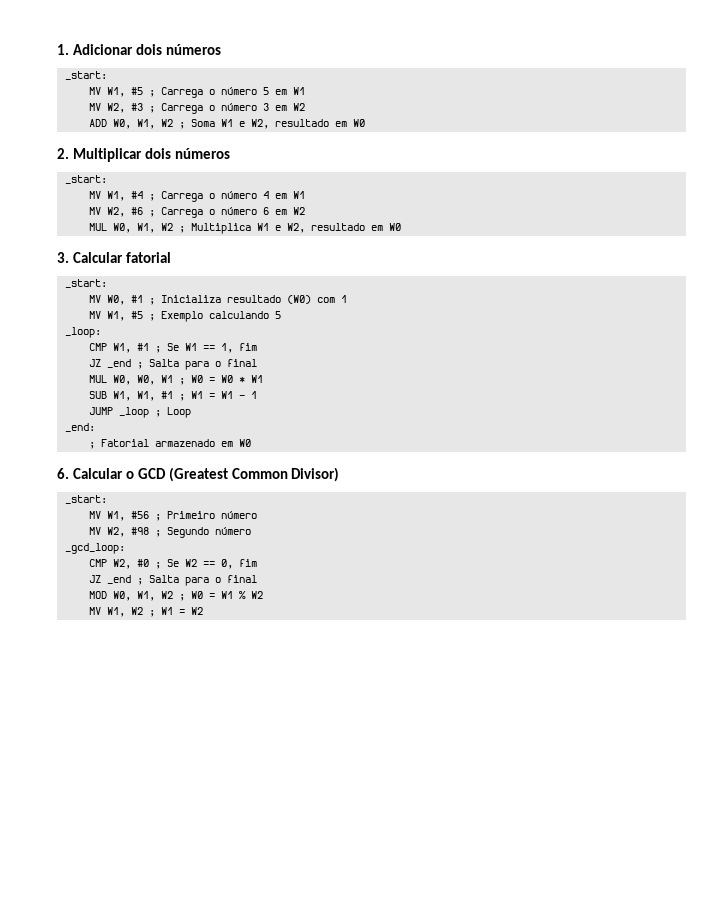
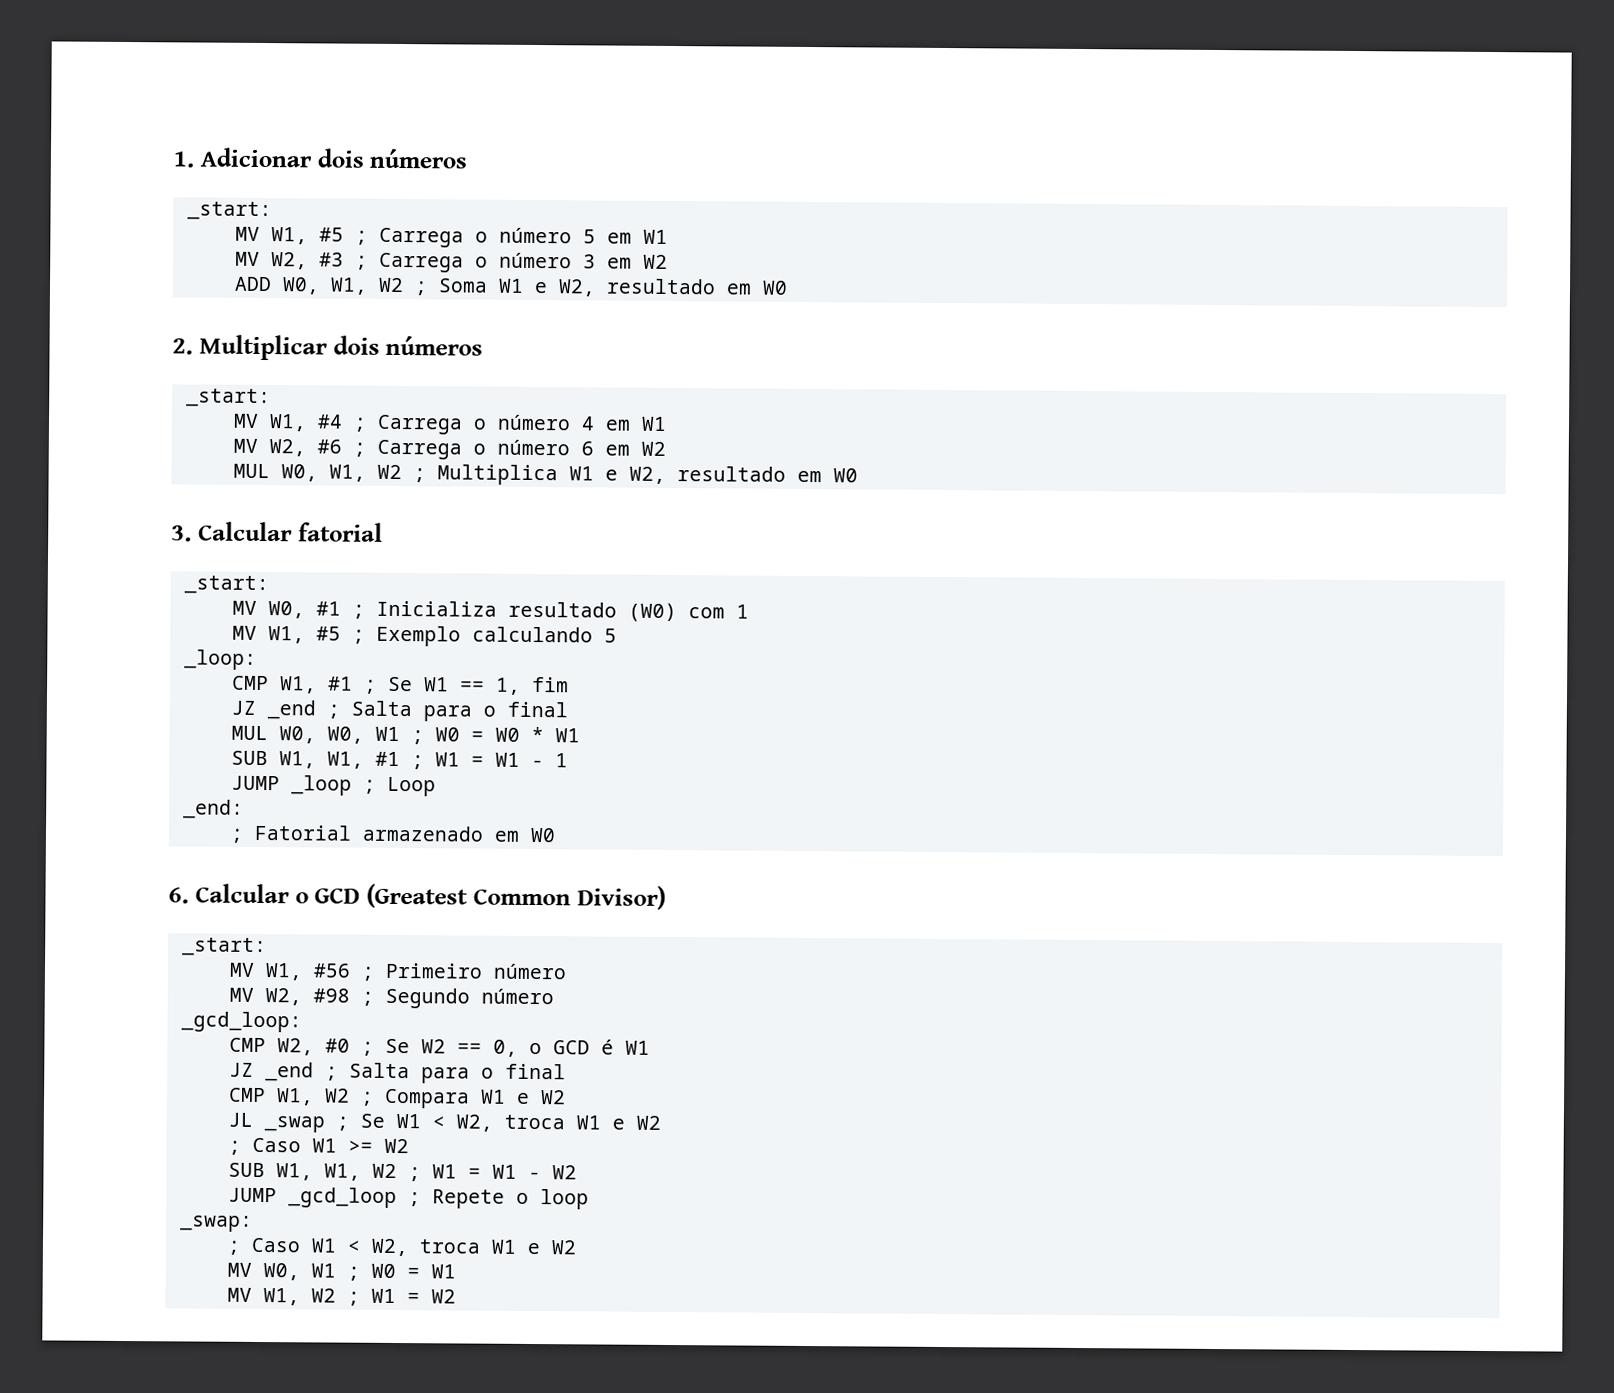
[238,559,257,567] [88,575,257,586] [88,591,185,601] fim // JZ _end ; Salta para o final // MOD W0, W1, W2 ; -> [528,1039,650,1055] [228,1062,566,1084] [228,1087,566,1109] [227,1112,661,1133] [227,1137,409,1155] [227,1162,577,1182] [227,1187,589,1210] [179,1215,253,1232] [226,1237,577,1257] [226,1262,360,1281] o GCD é W1 // JZ _end ; Salta para o final // CMP W1, W2 ; Compara W1 e W2 // JL _swap ; Se W1 < W2, troca W1 e W2 // ; Caso W1 >= W2 // SUB W1, W1, W2 ; W1 = W1 - W2 // JUMP _gcd_loop ; Repete o loop // _swap: // ; Caso W1 < W2, troca W1 e W2 // MV W0, W1 ;
[238,591,263,599] % W2 -> (456, 1271) none

